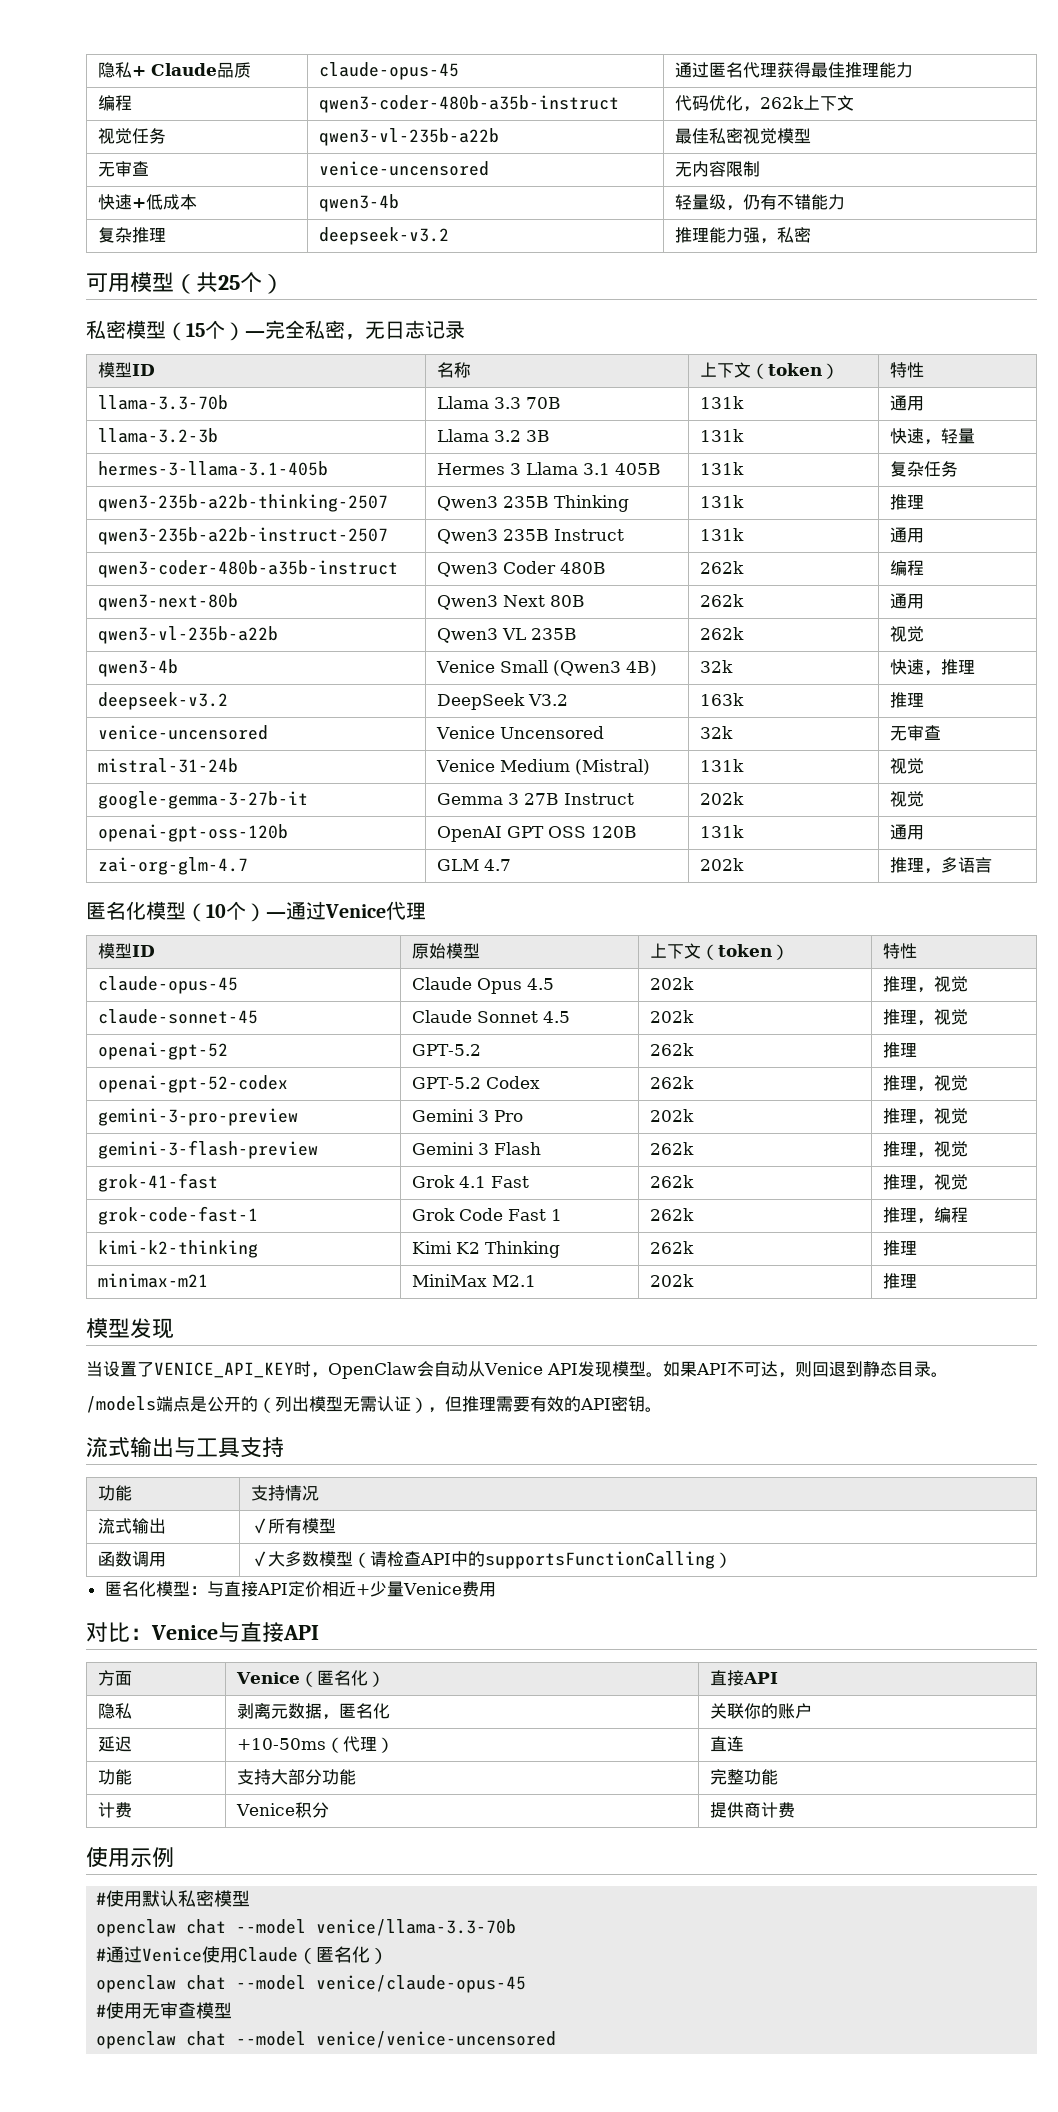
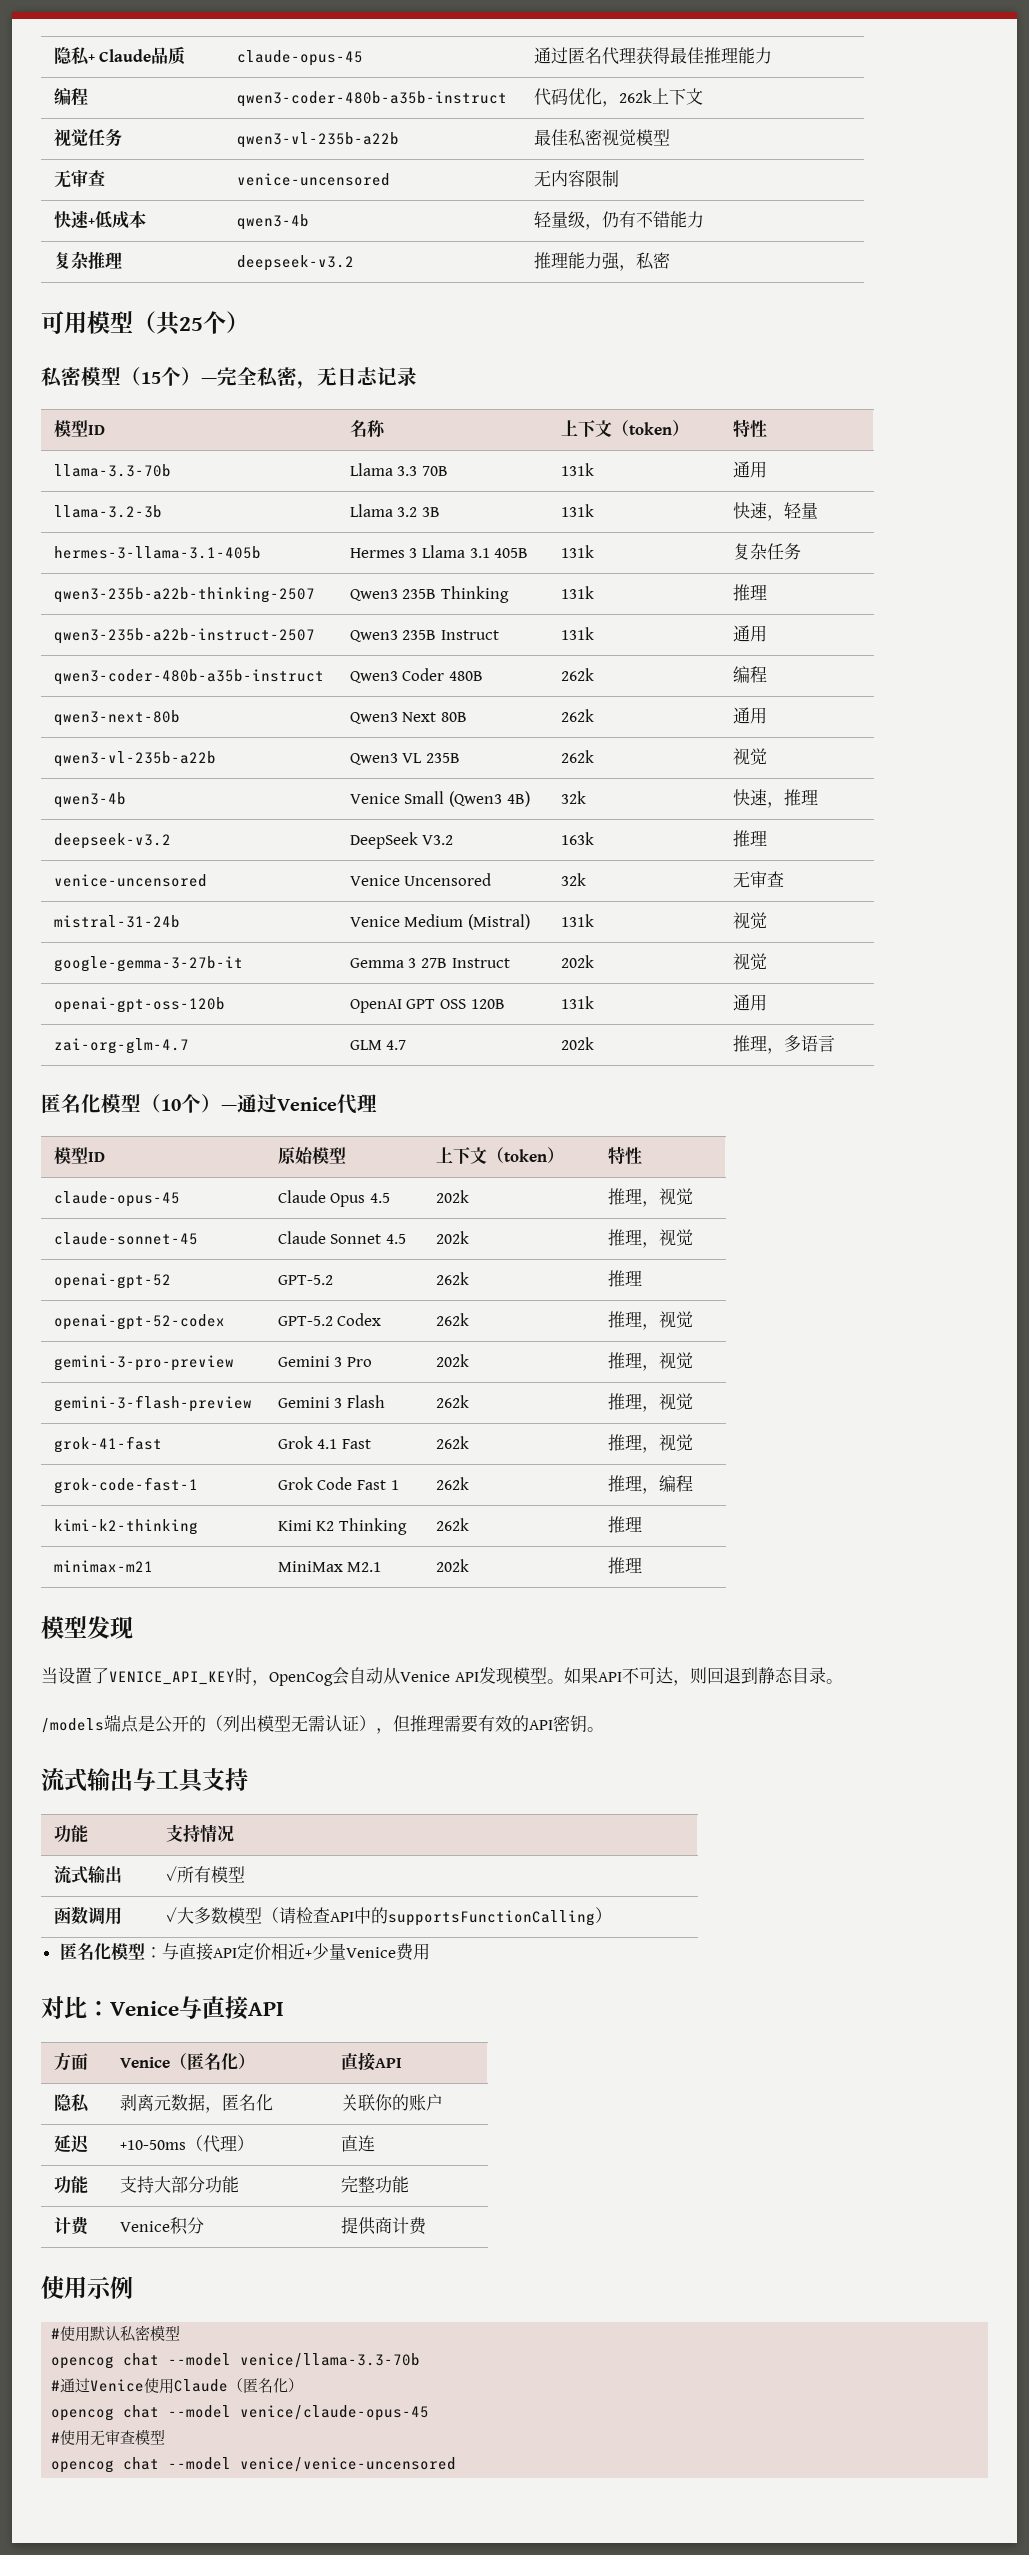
[328,1362,417,1379] OpenClaw -> [269,1672,333,1686] OpenCog
[96,1919,177,1937] openclaw -> [51,2356,115,2369] opencog
[96,1975,177,1993] openclaw -> [51,2408,115,2421] opencog
[96,2031,177,2049] openclaw -> [51,2460,115,2473] opencog

